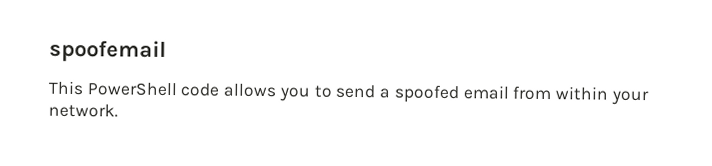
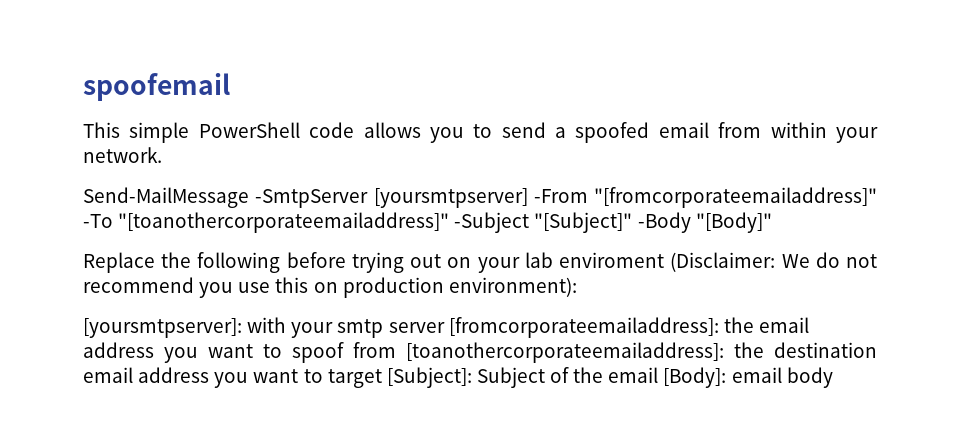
(84, 88) none -> [129,122,190,143] simple
(118, 110) none -> [83,187,877,208] [83,212,772,233] [83,252,878,273] [83,277,577,298] [83,317,809,338] [83,342,877,363] [83,367,833,388] // Send-MailMessage -SmtpServer [yoursmtpserver] -From "[fromcorporateemailaddress]" -To "[toanothercorporateemailaddress]" -Subject "[Subject]" -Body "[Body]" // Replace the following before trying out on your lab enviroment (Disclaimer: We do not recommend you use this on production environment): // [yoursmtpserver]: with your smtp server [fromcorporateemailaddress]: the email address you want to spoof from [toanothercorporateemailaddress]: the destination email address you want to target [Subject]: Subject of the email [Body]: email body

